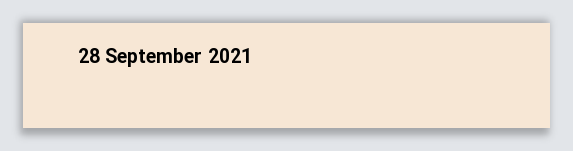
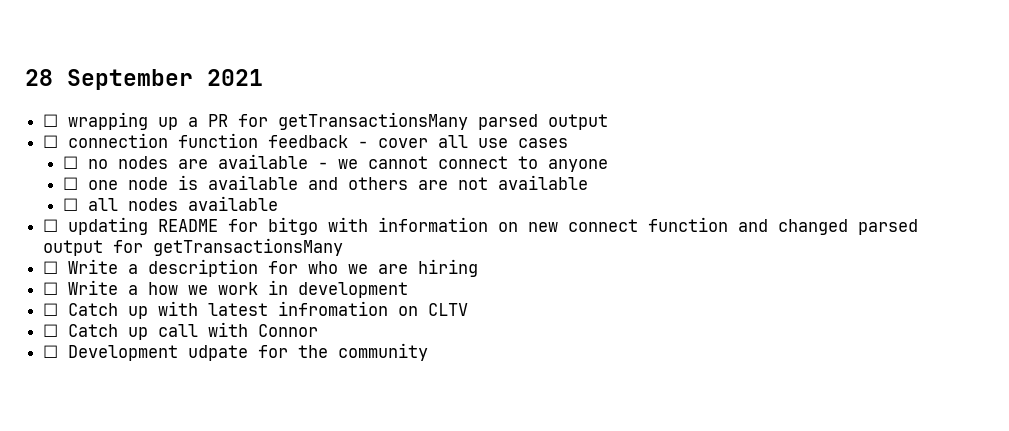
(252, 55) none -> [43,112,609,130] [43,133,569,148] [62,154,608,172] [62,175,588,190] [62,196,278,211] [43,217,919,235] [43,238,344,256] [43,259,479,277] [43,280,409,298] [43,301,469,319] [43,322,319,340] [43,343,429,361] // ☐ wrapping up a PR for getTransactionsMany parsed output // ☐ connection function feedback - cover all use cases // ☐ no nodes are available - we cannot connect to anyone // ☐ one node is available and others are not available // ☐ all nodes available // ☐ updating README for bitgo with information on new connect function and changed parsed output for getTransactionsMany // ☐ Write a description for who we are hiring // ☐ Write a how we work in development // ☐ Catch up with latest infromation on CLTV // ☐ Catch up call with Connor // ☐ Development udpate for the community

